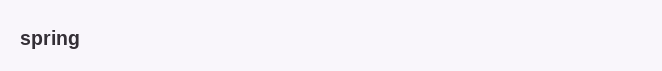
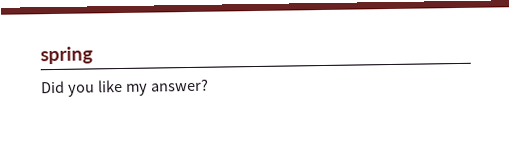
(80, 39) none -> [40,78,209,97] // Did you like my answer?

